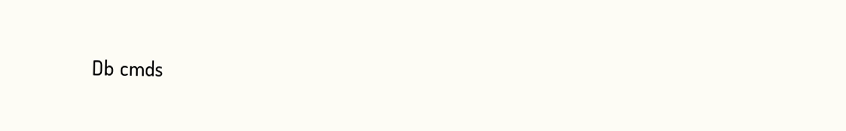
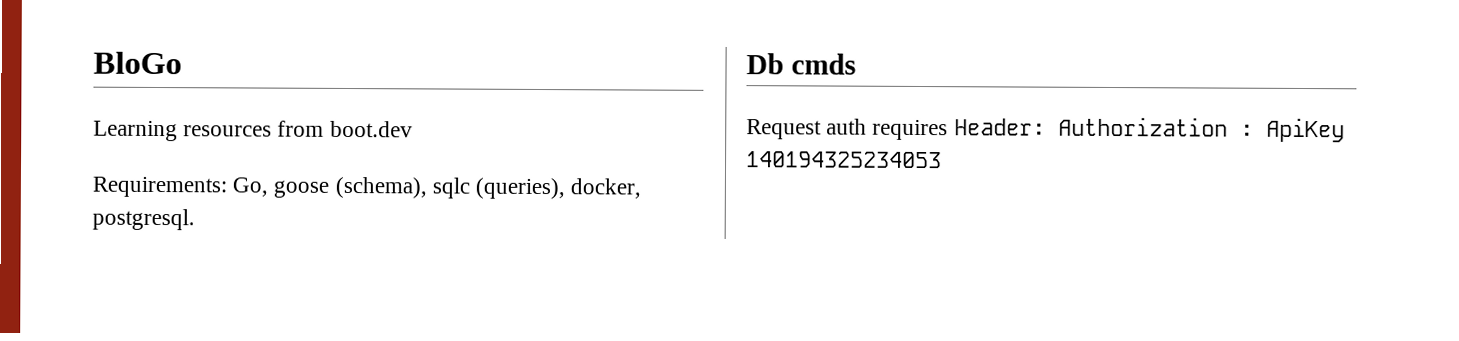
[91,59,164,77] Db cmds -> [93,51,182,75] [93,120,413,142] [92,176,642,200] [92,208,195,231] [746,53,856,75] [746,116,1345,143] [746,151,942,169] BloGo // Learning resources from boot.dev // Requirements: Go, goose (schema), sqlc (queries), docker, postgresql. // Db cmds // Request auth requires Header: Authorization : ApiKey 140194325234053

